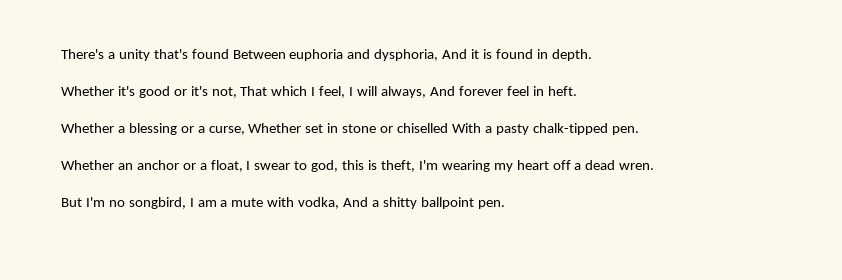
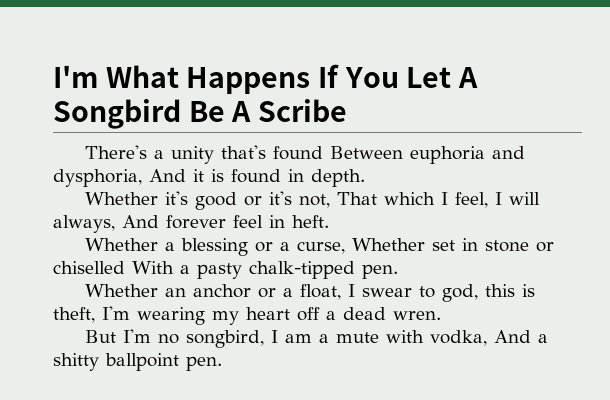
(61, 54) none -> [53,64,479,94] [53,99,348,129] I'm What Happens If You Let A Songbird Be A Scribe //

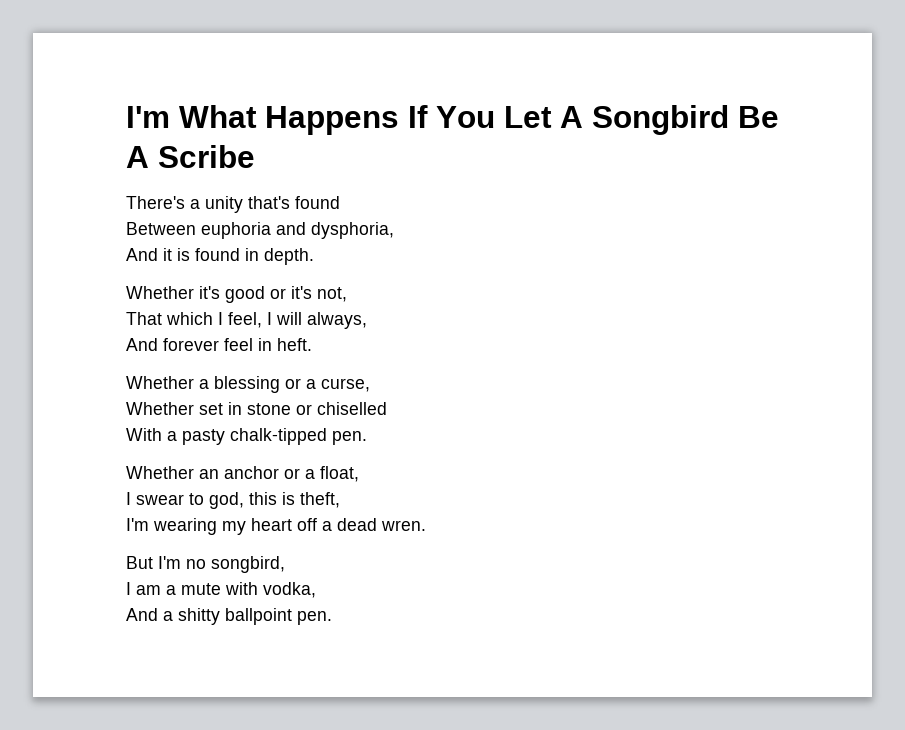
(323, 153) none -> (340, 202) //
(142, 178) none -> (394, 230) //
(330, 201) none -> (347, 294) //
(115, 224) none -> (367, 320) //
(345, 247) none -> (370, 385) //
(125, 267) none -> (387, 408) //
(341, 292) none -> (359, 474) //
(95, 315) none -> (340, 500) //
(264, 339) none -> (285, 564) //
(487, 338) none -> (316, 590) //

